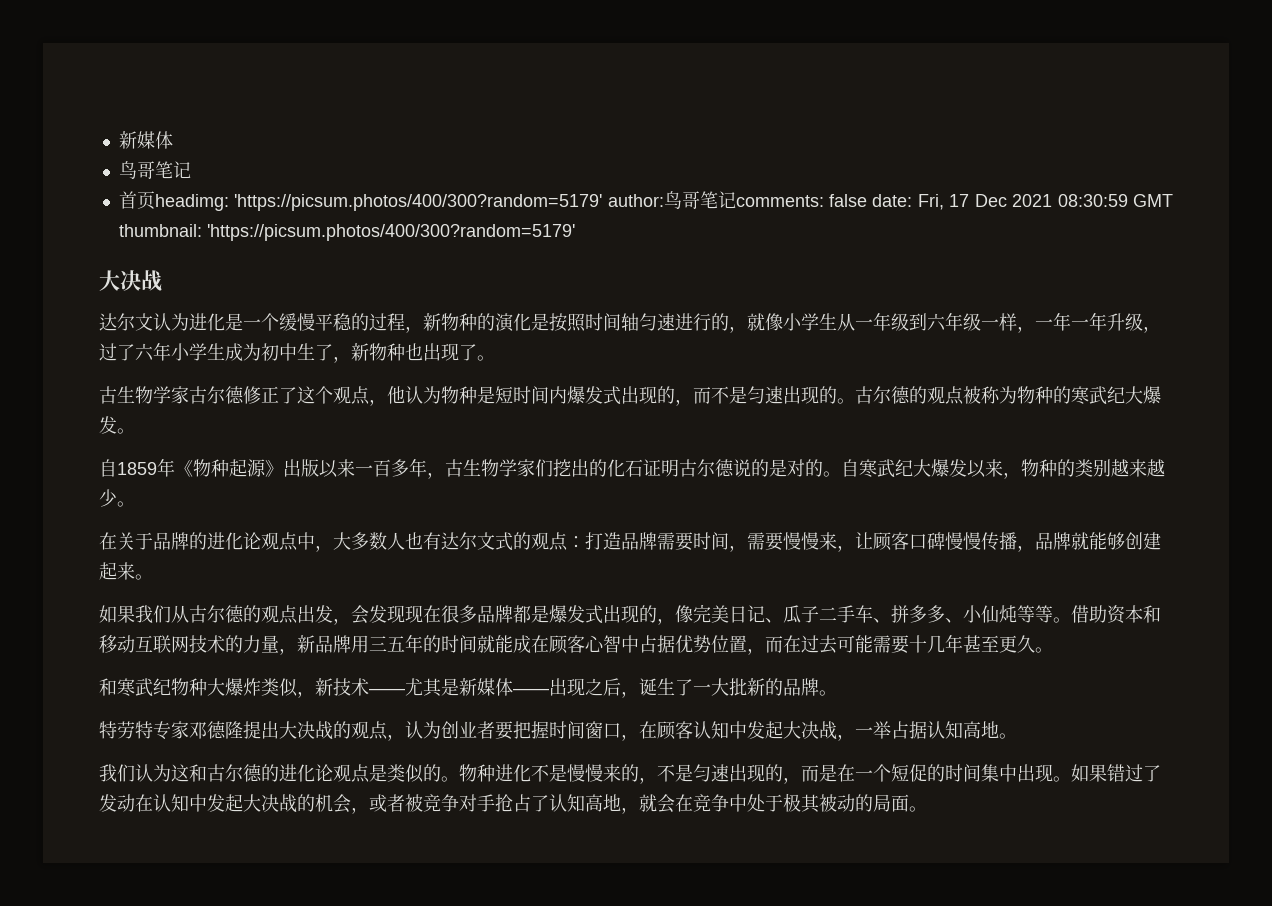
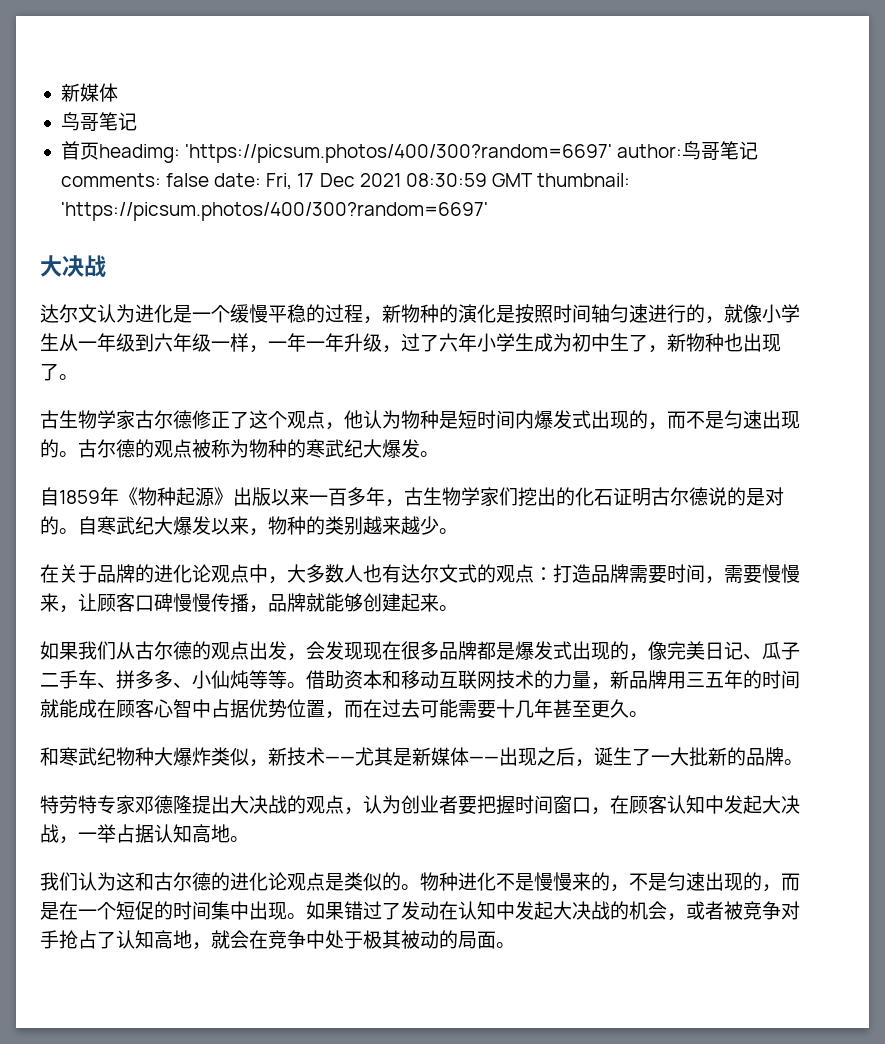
[234,194,603,211] 'https://picsum.photos/400/300?random=5179' -> [185,144,613,163] 'https://picsum.photos/400/300?random=6697'
[206,224,575,241] 'https://picsum.photos/400/300?random=5179' -> [60,202,488,221] 'https://picsum.photos/400/300?random=6697'

